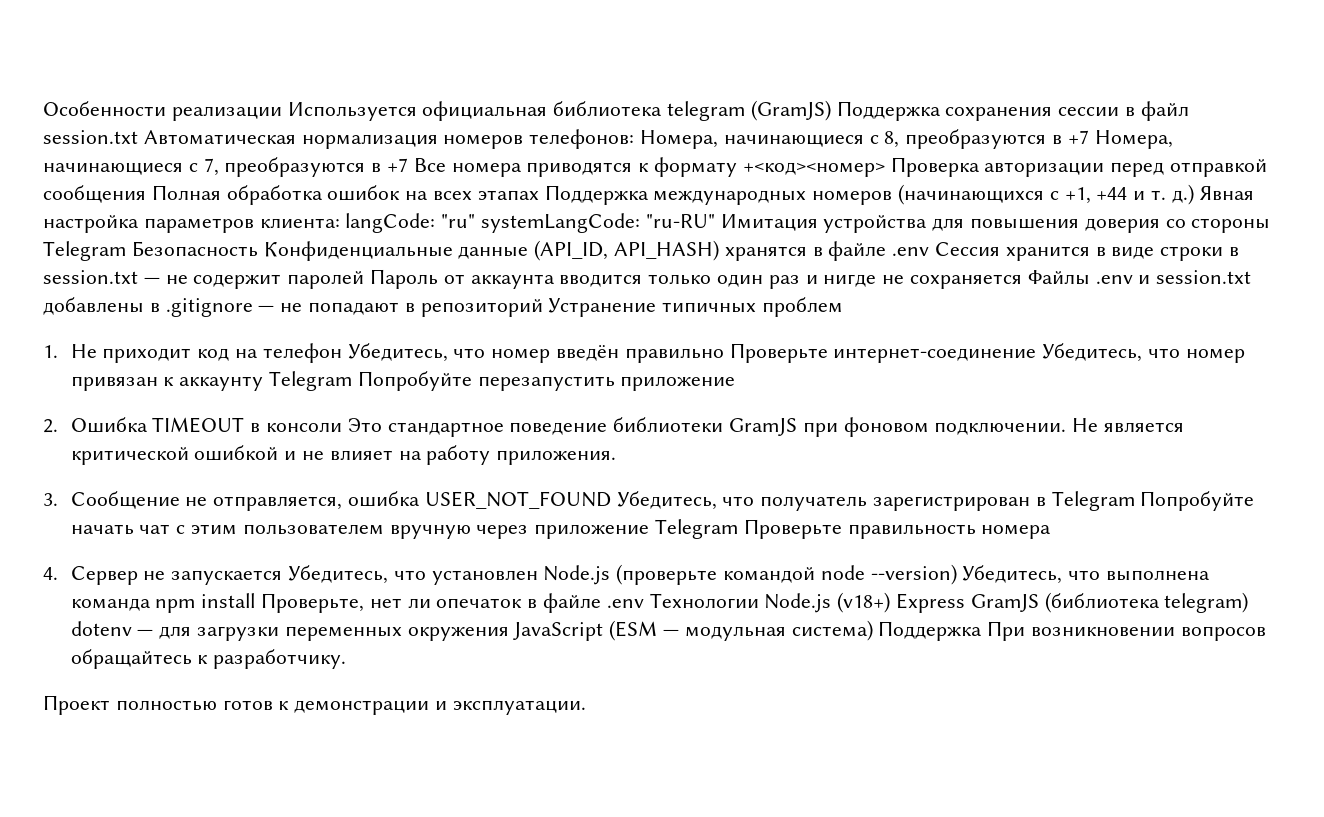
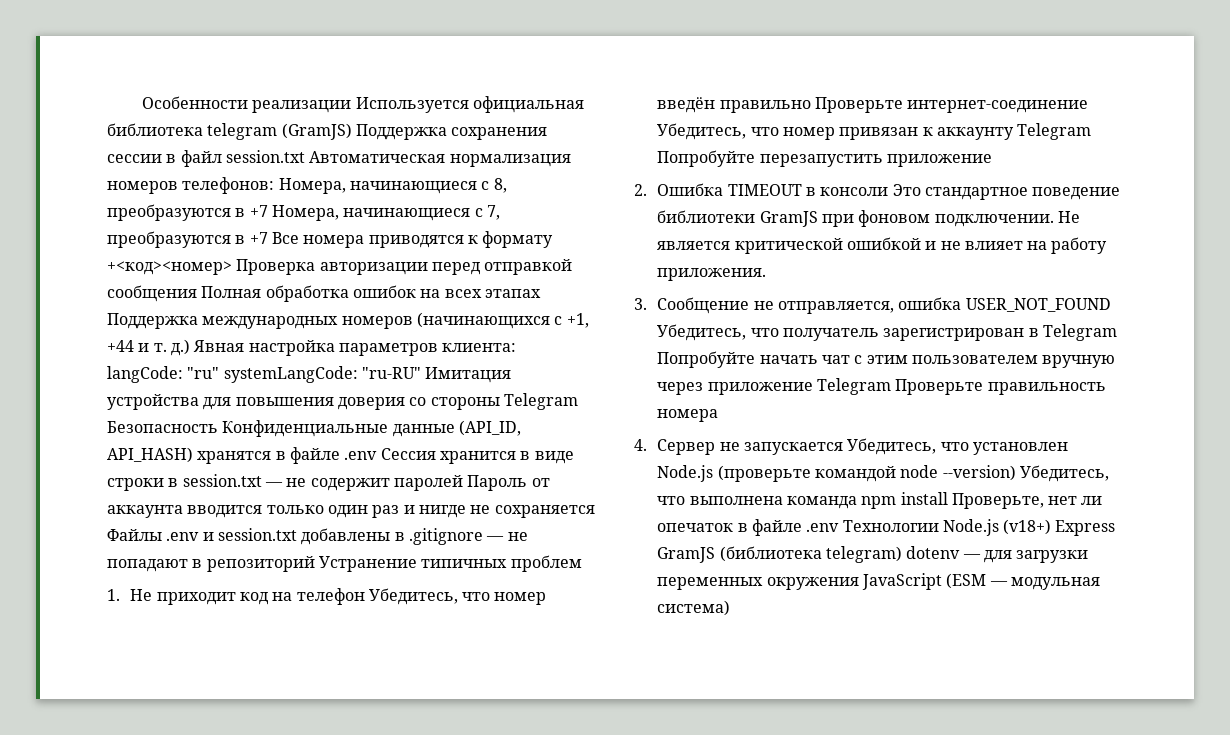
[878,621,1266,641] [70,649,347,669] [43,695,586,715] Поддержка При возникновении вопросов обращайтесь к разработчику. // Проект полностью готов к демонстрации и эксплуатации. -> (731, 608) none

